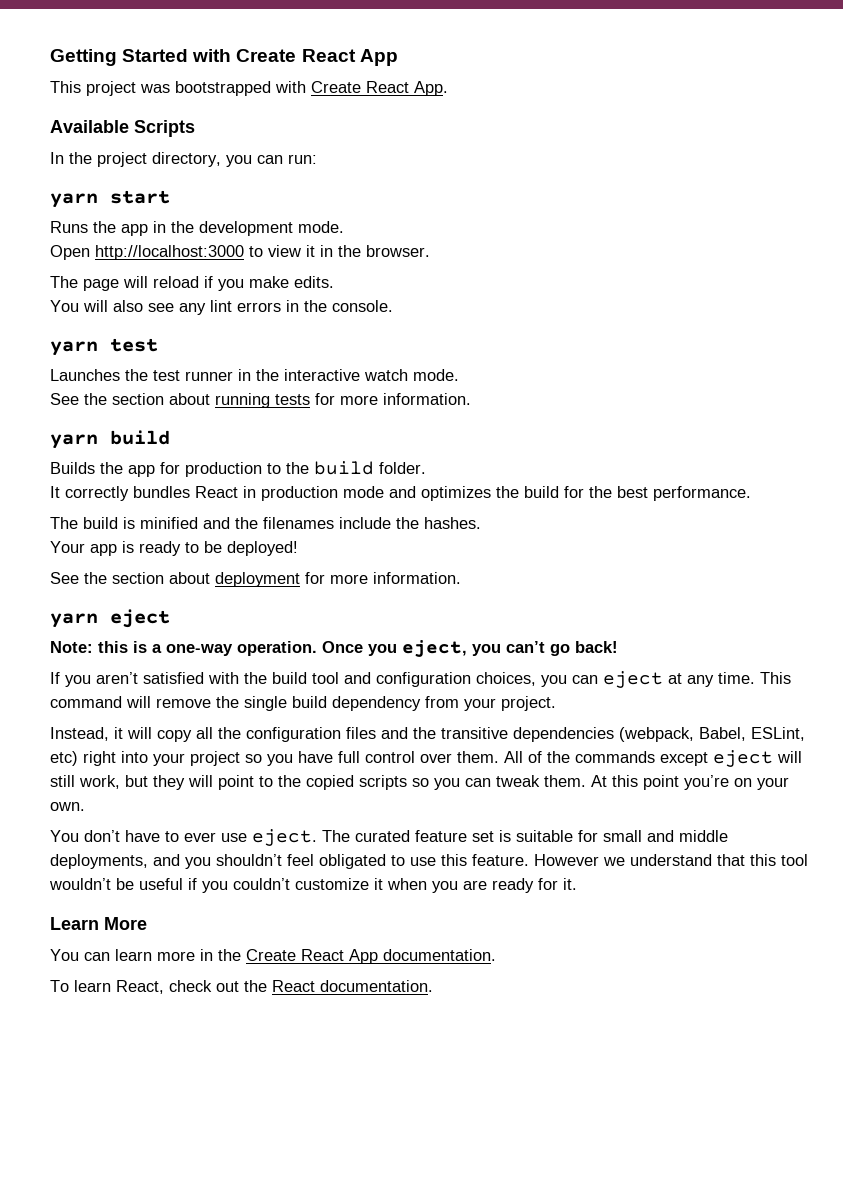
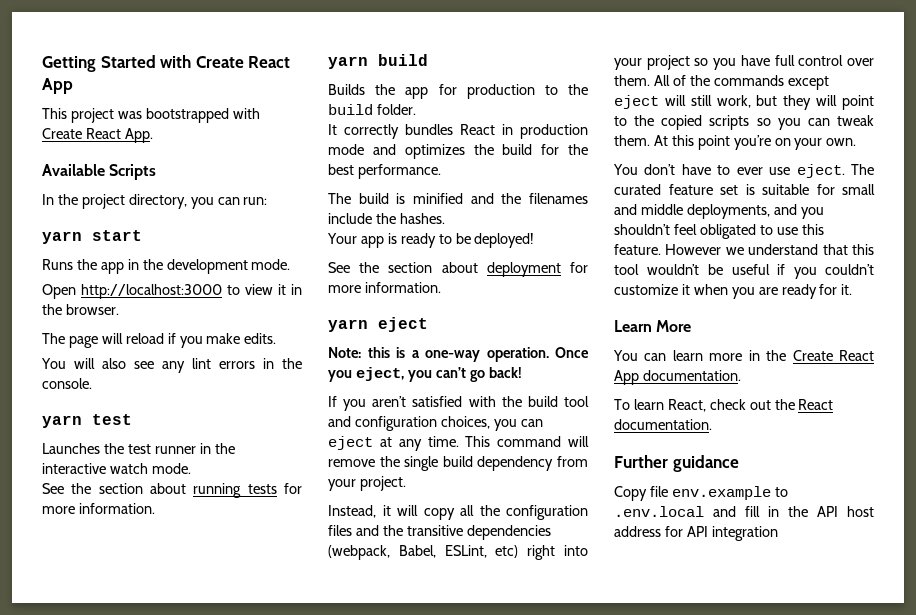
(433, 986) none -> [614,455,739,472] [614,486,788,501] [614,506,874,517] [614,526,778,541] // Further guidance // Copy file env.example to .env.local and fill in the API host address for API integration

